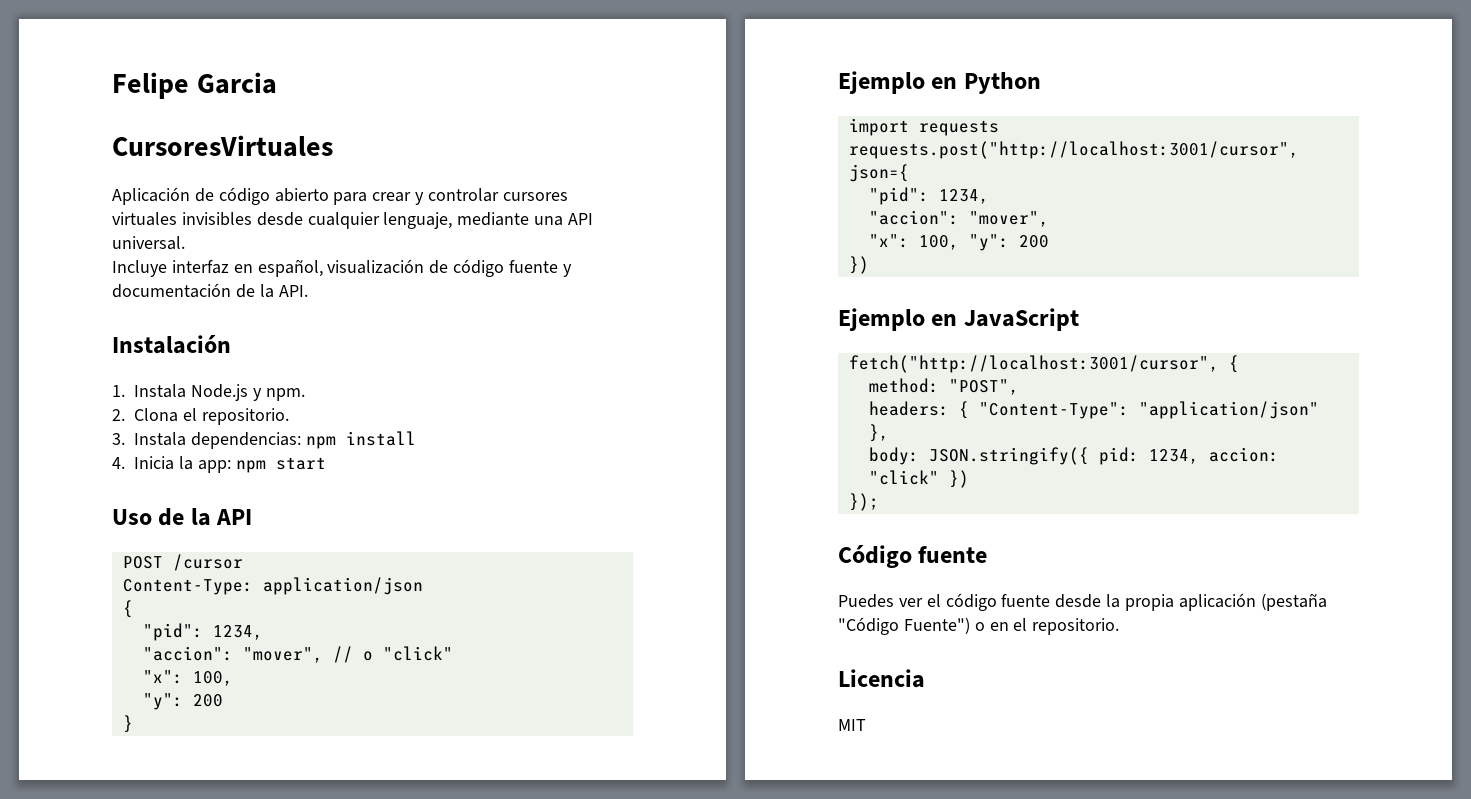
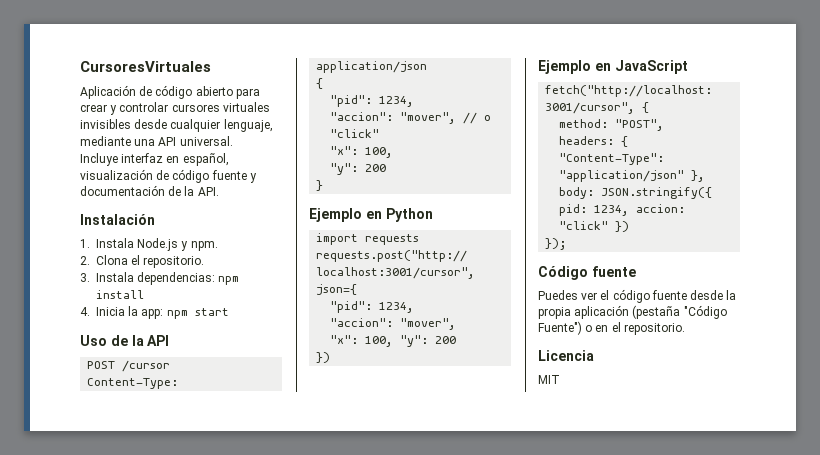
[112,72,277,99] Felipe Garcia // -> (80, 66) none

